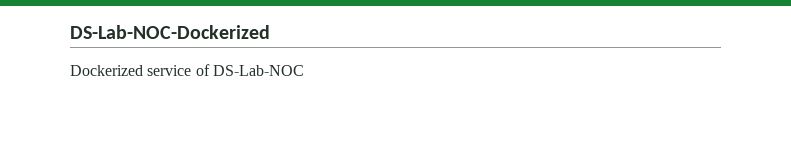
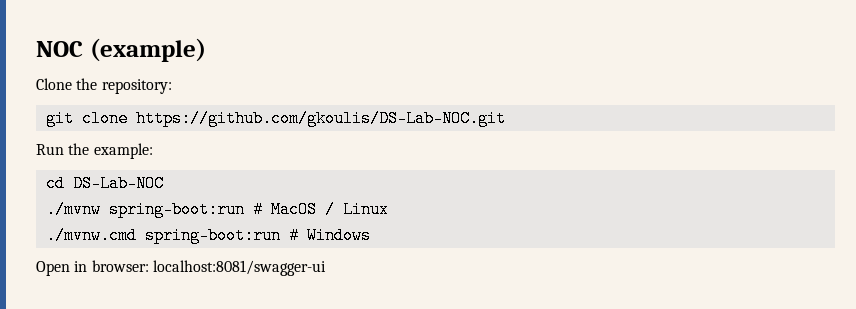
[70,25,270,39] [70,64,304,76] DS-Lab-NOC-Dockerized // Dockerized service of DS-Lab-NOC -> [36,38,206,62] [36,78,172,94] [45,110,506,127] [36,143,153,159] [45,175,164,192] [45,201,389,218] [45,227,371,244] [36,260,326,276] NOC (example) // Clone the repository: // git clone https://github.com/gkoulis/DS-Lab-NOC.git // Run the example: // cd DS-Lab-NOC // ./mvnw spring-boot:run # MacOS / Linux // ./mvnw.cmd spring-boot:run # Windows // Open in browser: localhost:8081/swagger-ui

